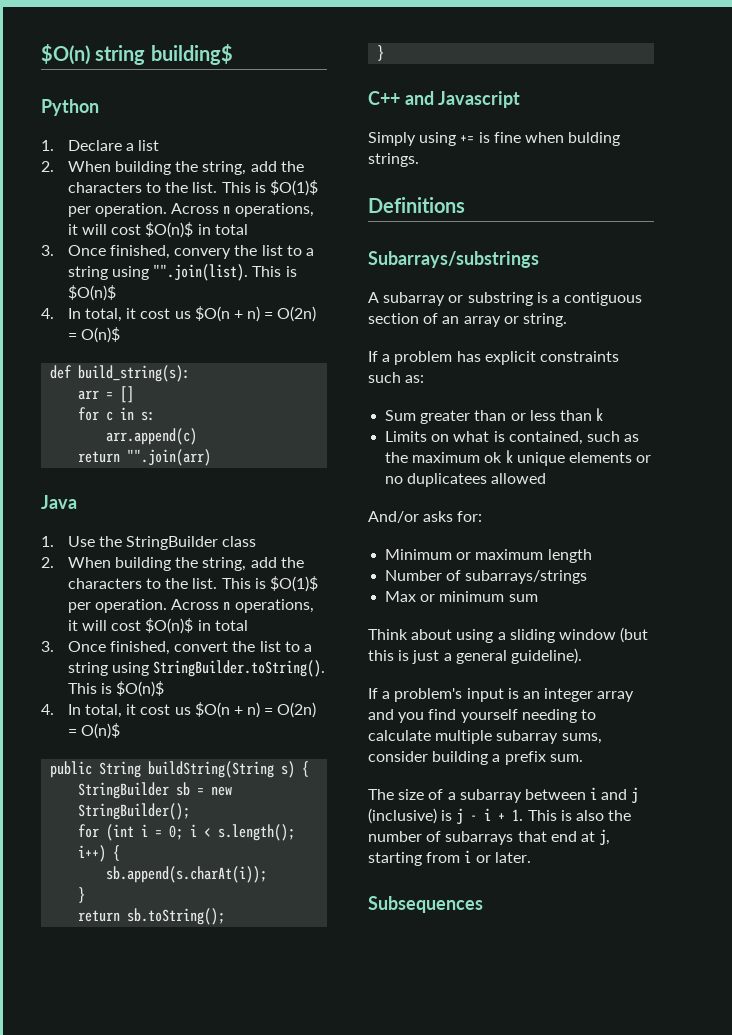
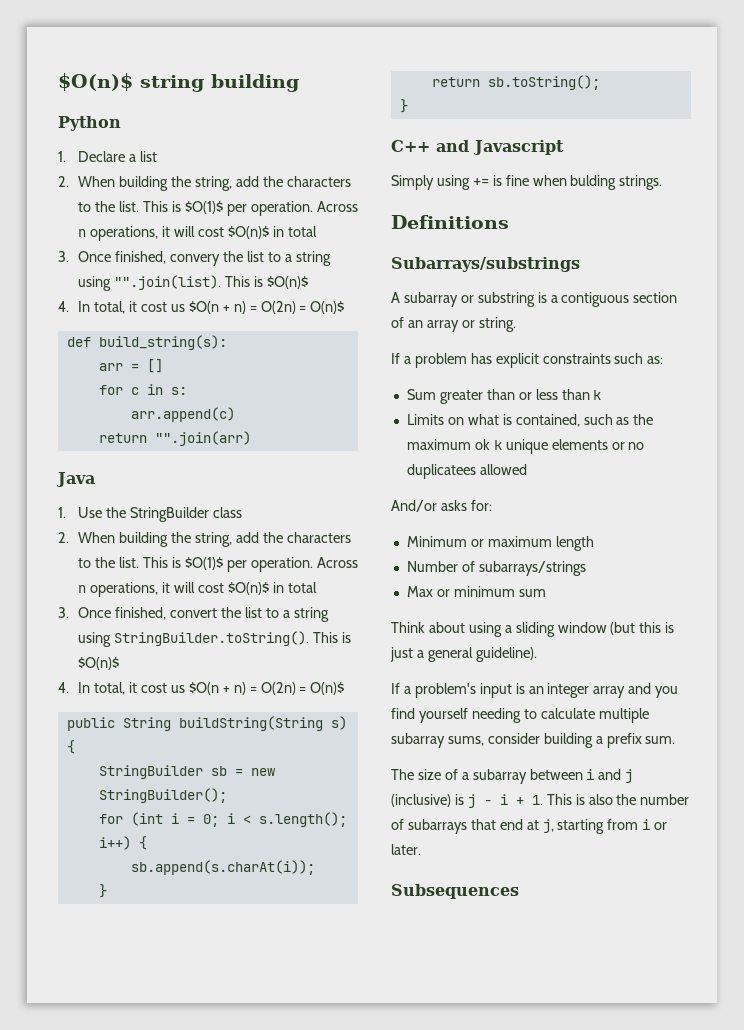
[41,44,233,65] $O(n) string building$ -> [58,73,299,92] $O(n)$ string building

